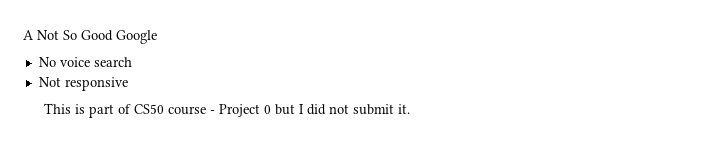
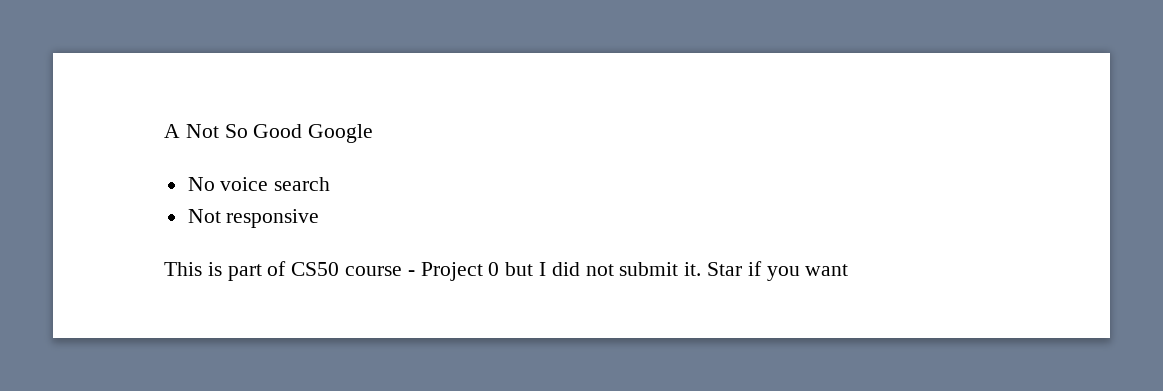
(410, 109) none -> [707,261,849,281] Star if you want

